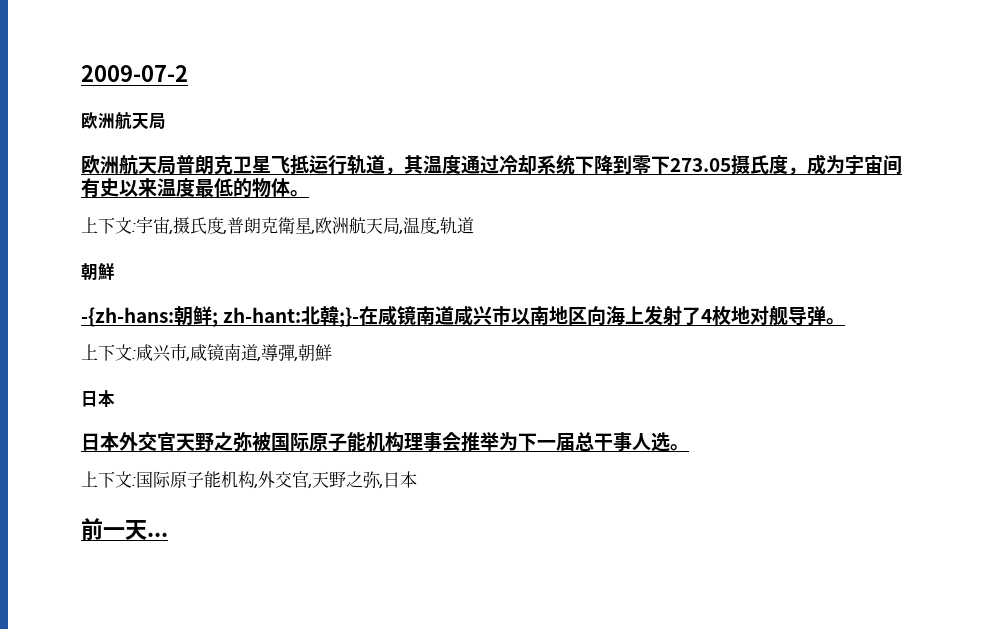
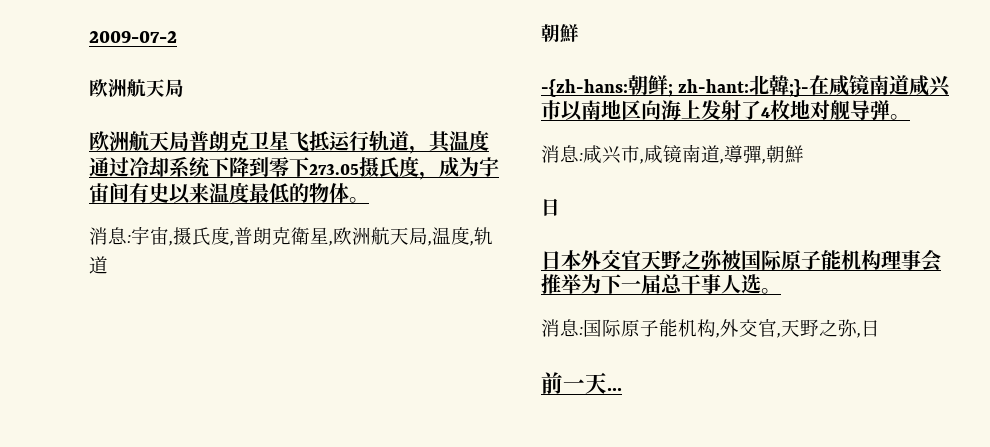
[81,217,132,234] 上下文 -> [89,227,127,245] 消息
[81,344,132,361] 上下文 -> [541,145,579,163] 消息
[98,390,115,407] 本 -> (560, 207) none
[81,471,132,488] 上下文 -> [541,319,579,337] 消息
[400,471,417,488] 本 -> (880, 328) none

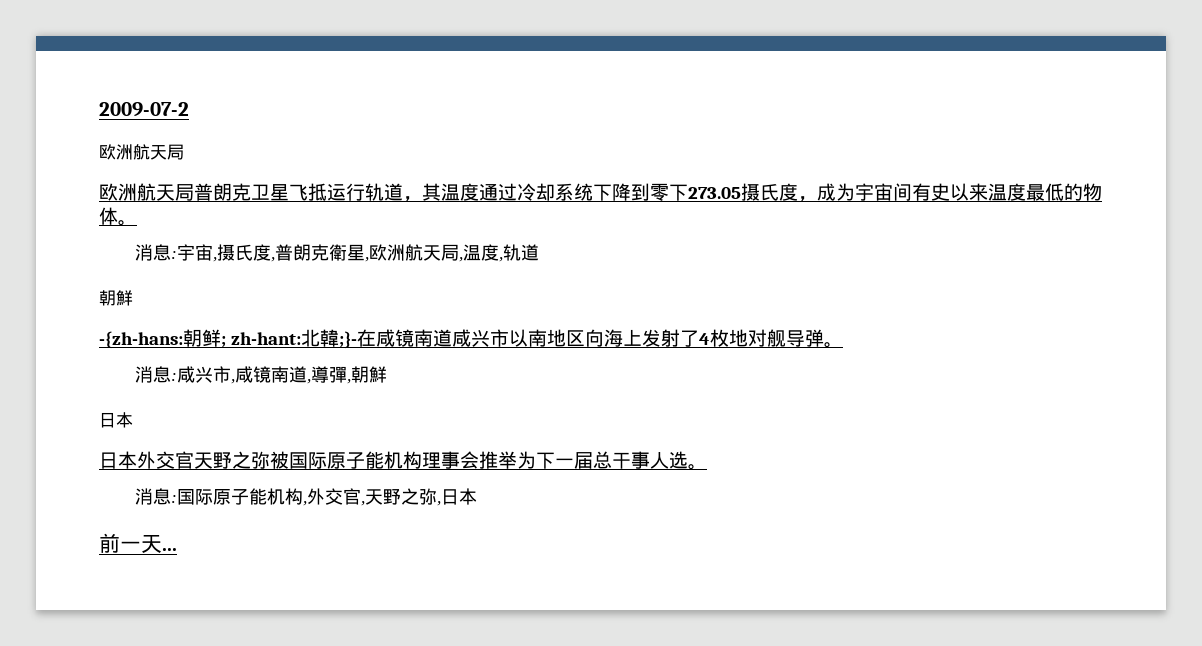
(560, 207) none -> [116,412,133,428] 本
(880, 328) none -> [458,488,477,505] 本

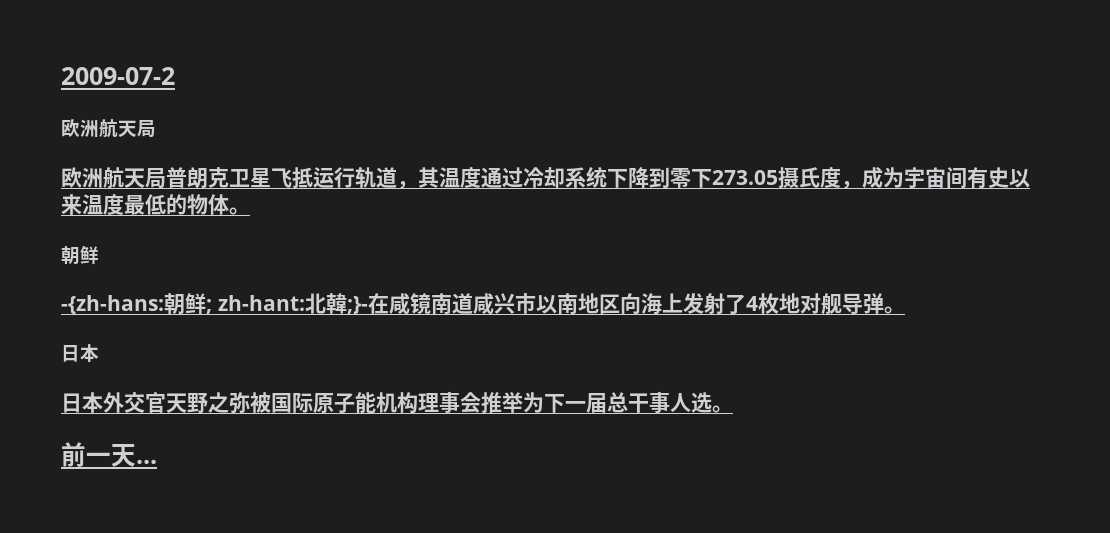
[134,244,539,262] [99,290,133,306] // 消息:宇宙,摄氏度,普朗克衛星,欧洲航天局,温度,轨道 // 朝鮮 -> [61,245,99,265] // 朝鲜
[134,366,387,384] // 消息:咸兴市,咸镜南道,導彈,朝鮮 -> (905, 310) none
[134,488,477,506] // 消息:国际原子能机构,外交官,天野之弥,日本 -> (733, 409) none

